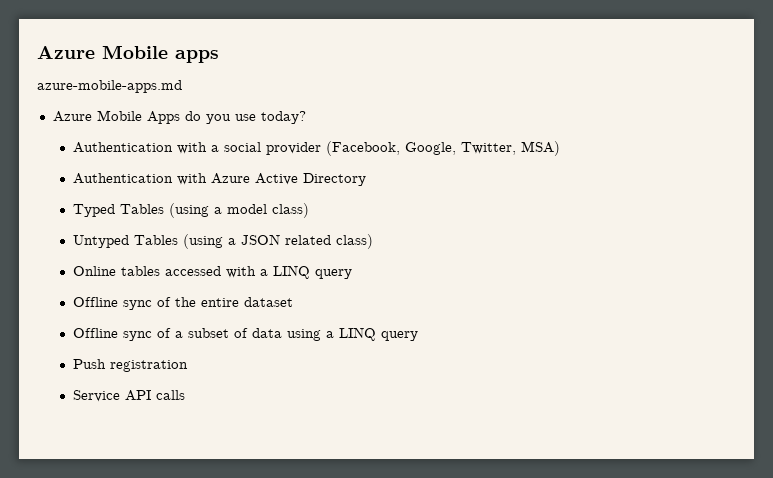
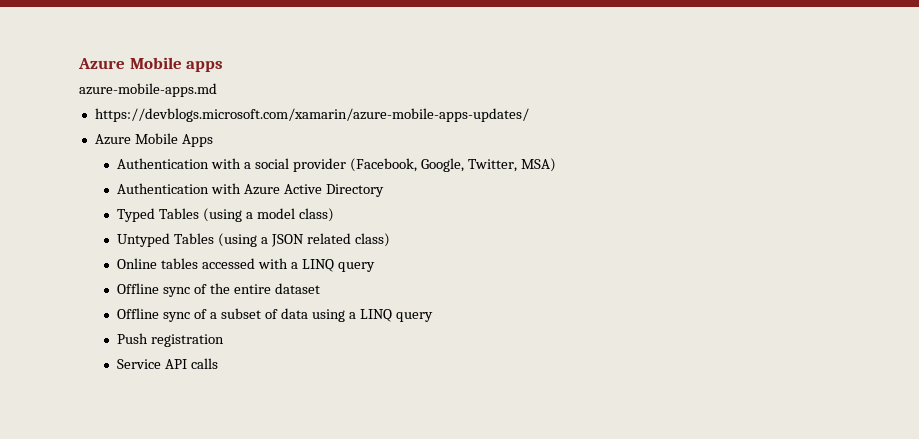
(182, 86) none -> [94,108,529,122] // https://devblogs.microsoft.com/xamarin/azure-mobile-apps-updates/
[184,111,306,124] do you use today? -> (213, 140) none

